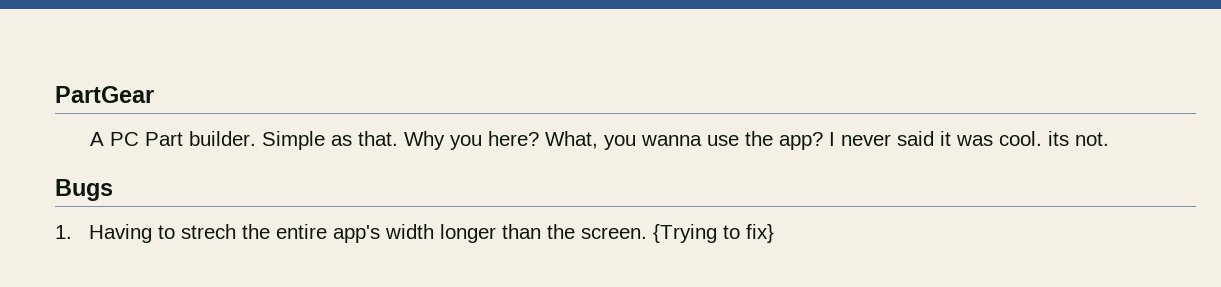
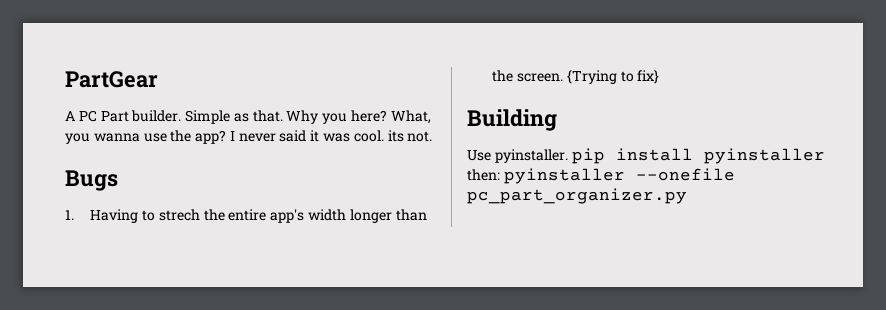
(774, 233) none -> [467,109,557,131] [467,148,825,164] [467,168,735,184] [467,188,687,204] // Building // Use pyinstaller. pip install pyinstaller then: pyinstaller --onefile pc_part_organizer.py

